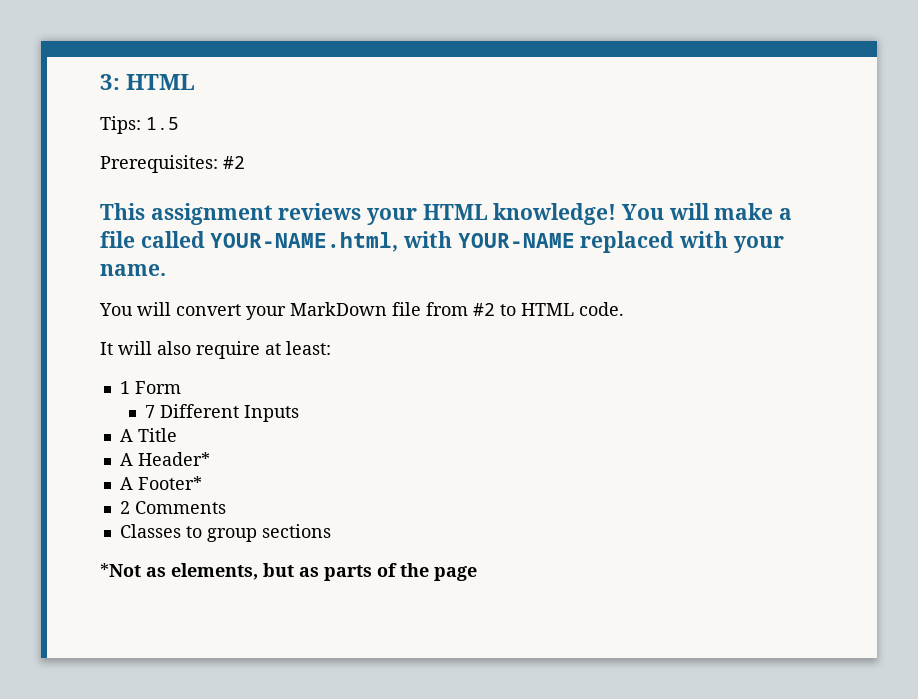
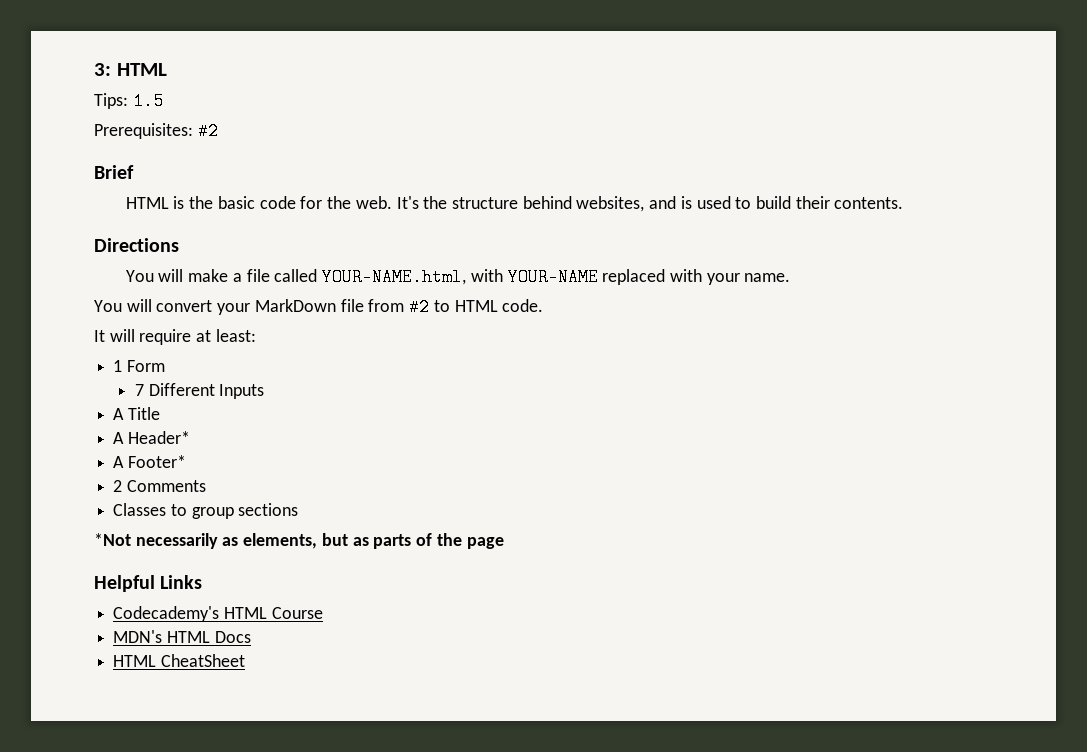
[100,203,617,225] This assignment reviews your HTML knowledge! -> [94,165,134,179] [125,196,904,212] [94,238,179,252] Brief // HTML is the basic code for the web. It's the structure behind websites, and is used to build their contents. // Directions //
[157,341,191,355] also -> (135, 335) none
(141, 570) none -> [135,533,218,549] necessarily
(477, 573) none -> [94,575,203,592] [113,606,323,622] [113,630,251,643] [113,654,245,667] // Helpful Links // Codecademy's HTML Course // MDN's HTML Docs // HTML CheatSheet

